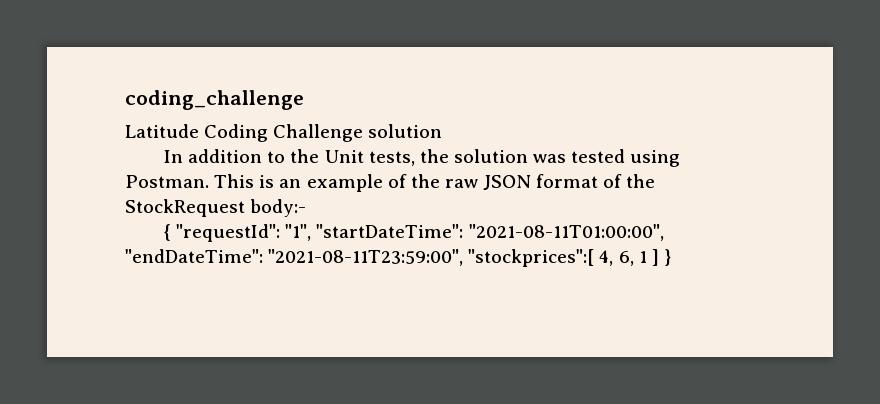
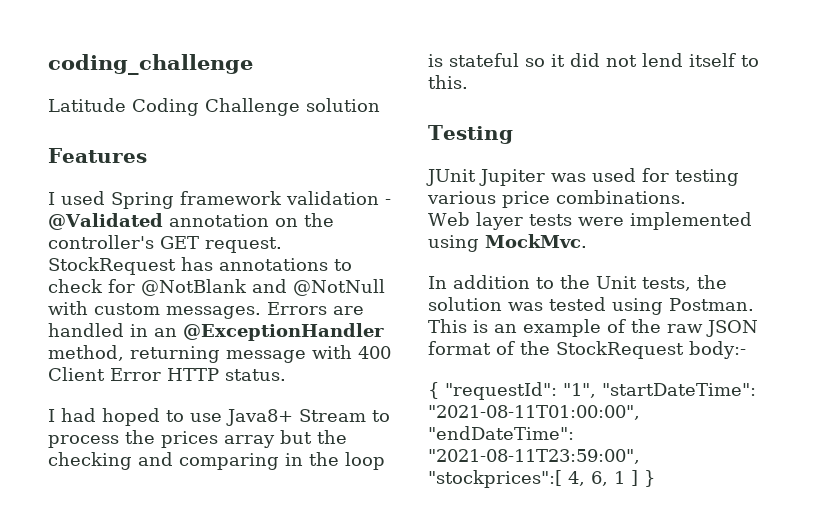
(443, 131) none -> [48,148,147,163] [48,191,391,209] [48,213,334,230] [48,235,282,253] [48,257,352,275] [48,279,385,296] [48,301,364,319] [48,323,384,341] [48,345,391,363] [48,367,286,381] [48,408,390,426] [48,430,347,448] [48,452,385,470] [428,53,759,67] [428,75,468,89] [428,125,513,144] [426,168,739,186] [427,190,686,208] [428,212,752,230] [428,234,587,252] // Features // I used Spring framework validation - @Validated annotation on the controller's GET request. StockRequest has annotations to check for @NotBlank and @NotNull with custom messages. Errors are handled in an @ExceptionHandler method, returning message with 400 Client Error HTTP status. // I had hoped to use Java8+ Stream to process the prices array but the checking and comparing in the loop is stateful so it did not lend itself to this. // Testing // JUnit Jupiter was used for testing various price combinations. // Web layer tests were implemented using MockMvc.

